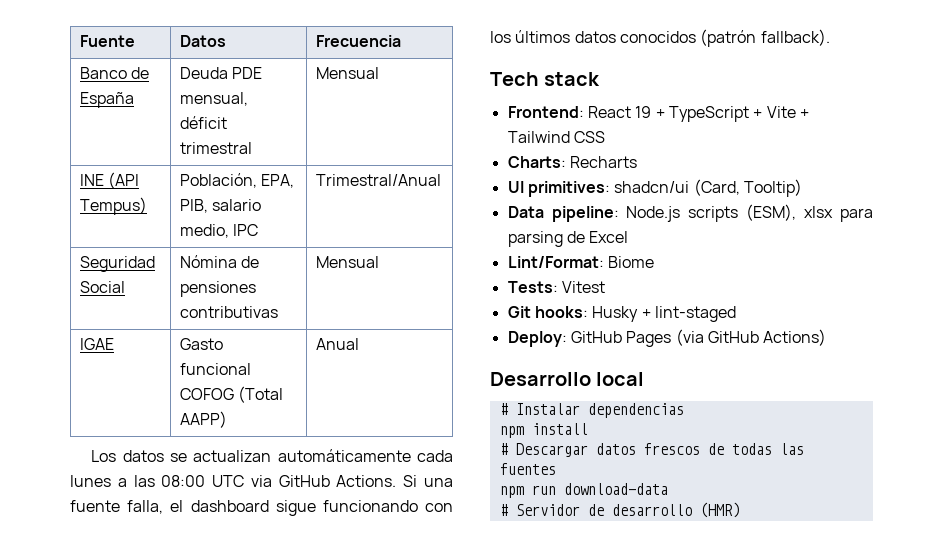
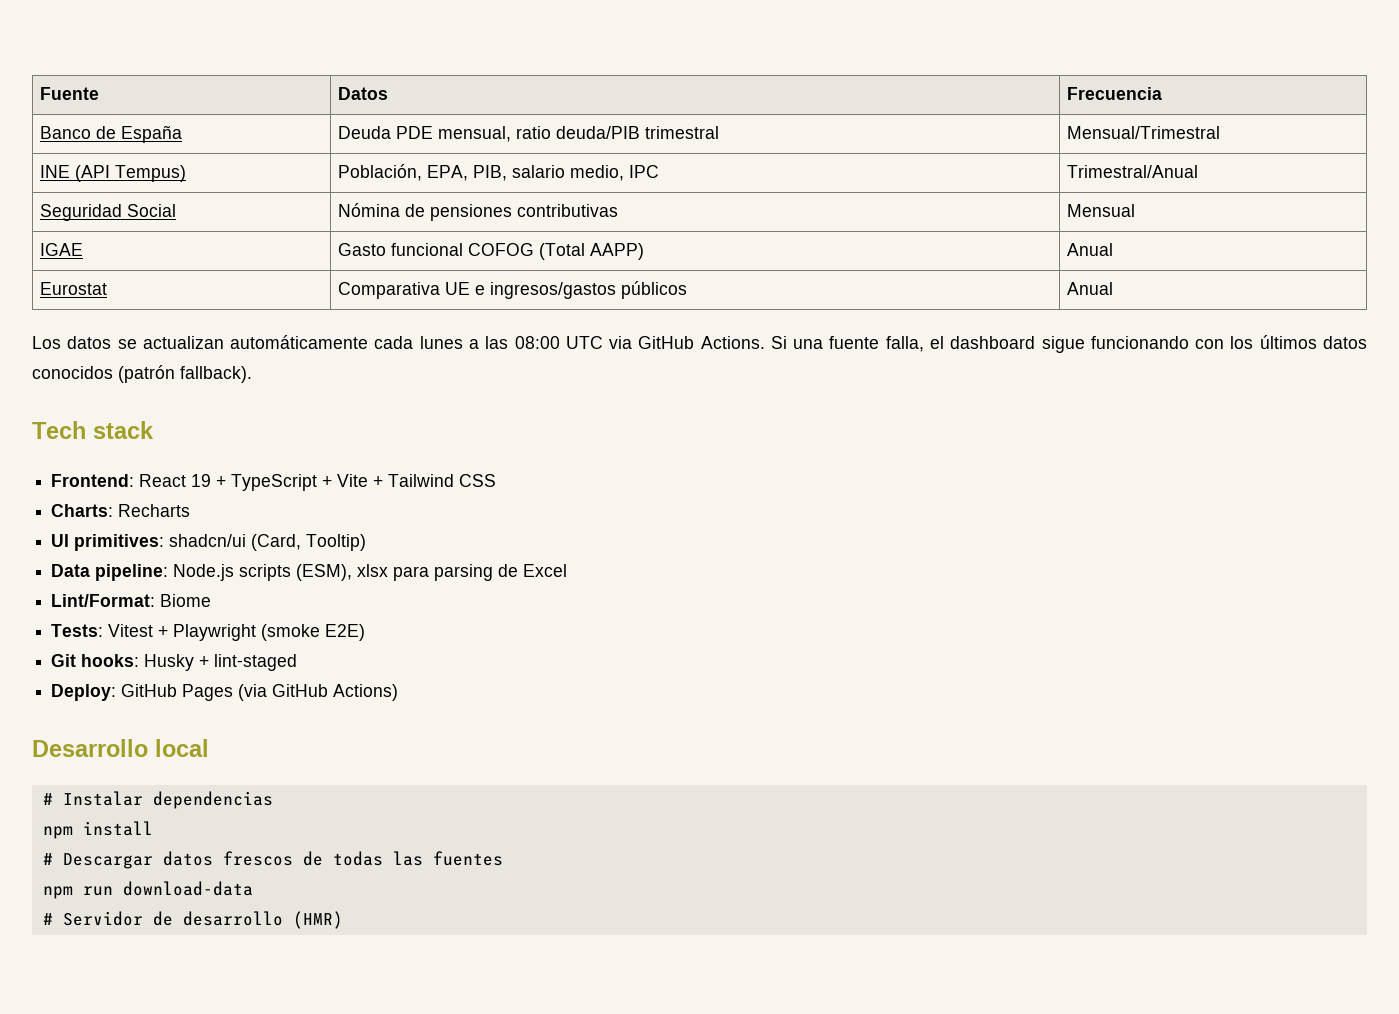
[179,116,227,129] déficit -> [515,126,640,139] ratio deuda/PIB
[315,67,379,79] Mensual -> [1066,126,1220,139] Mensual/Trimestral
(359, 344) none -> [39,282,107,295] [337,281,687,299] [1066,282,1113,295] // Eurostat | Comparativa UE e ingresos/gastos públicos | Anual
(605, 287) none -> [158,624,366,641] + Playwright (smoke E2E)

